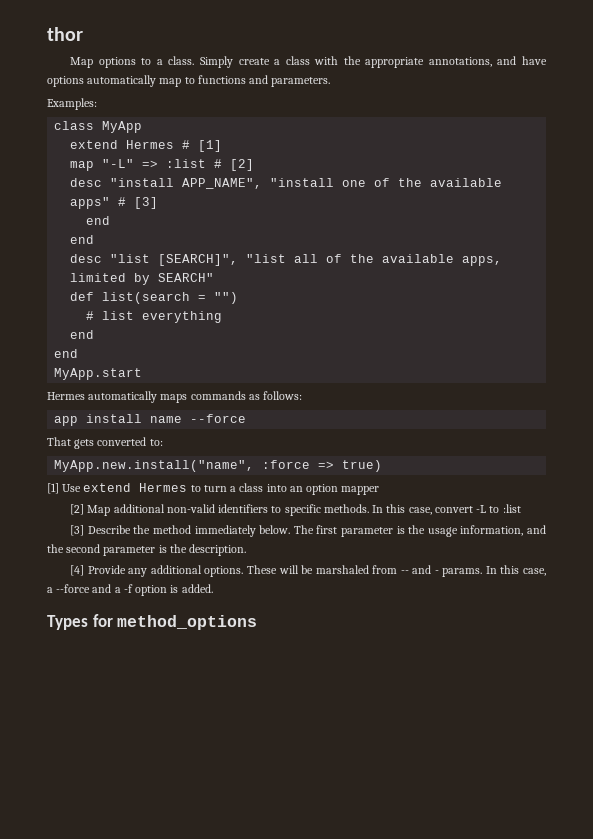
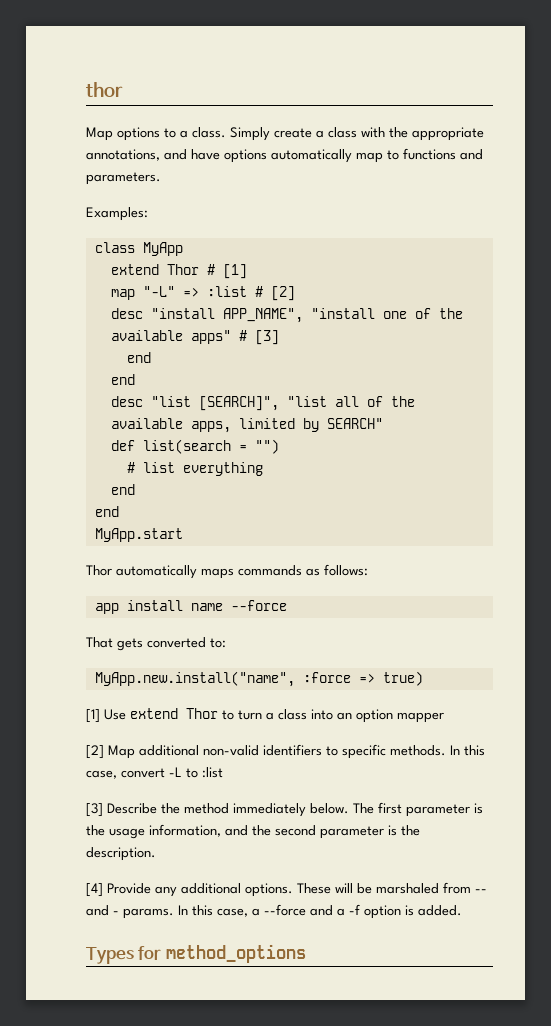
[126,140,175,149] Hermes -> [166,264,199,275] Thor
[47,392,85,400] Hermes -> [86,565,112,576] Thor
[139,483,188,492] Hermes -> [186,708,218,719] Thor

